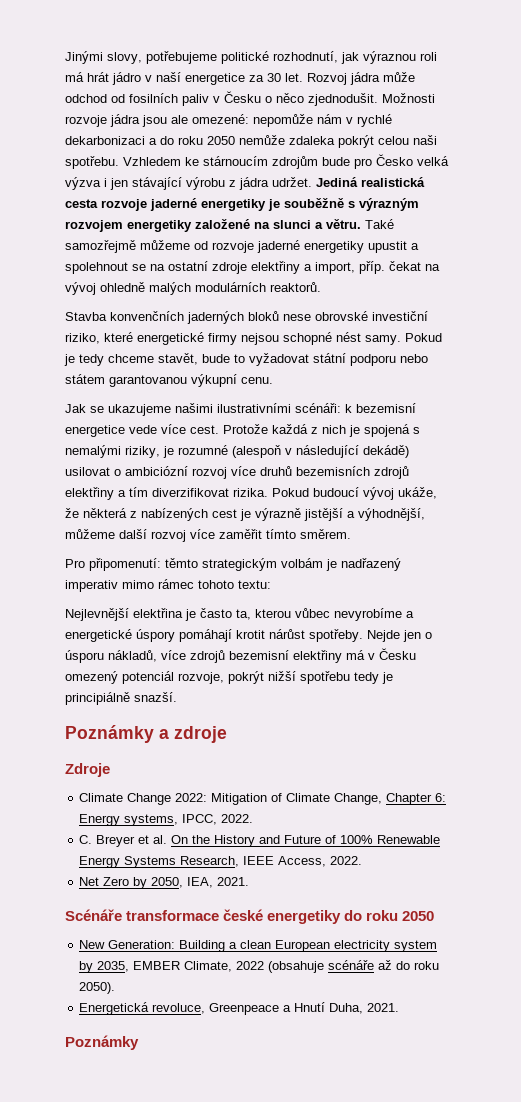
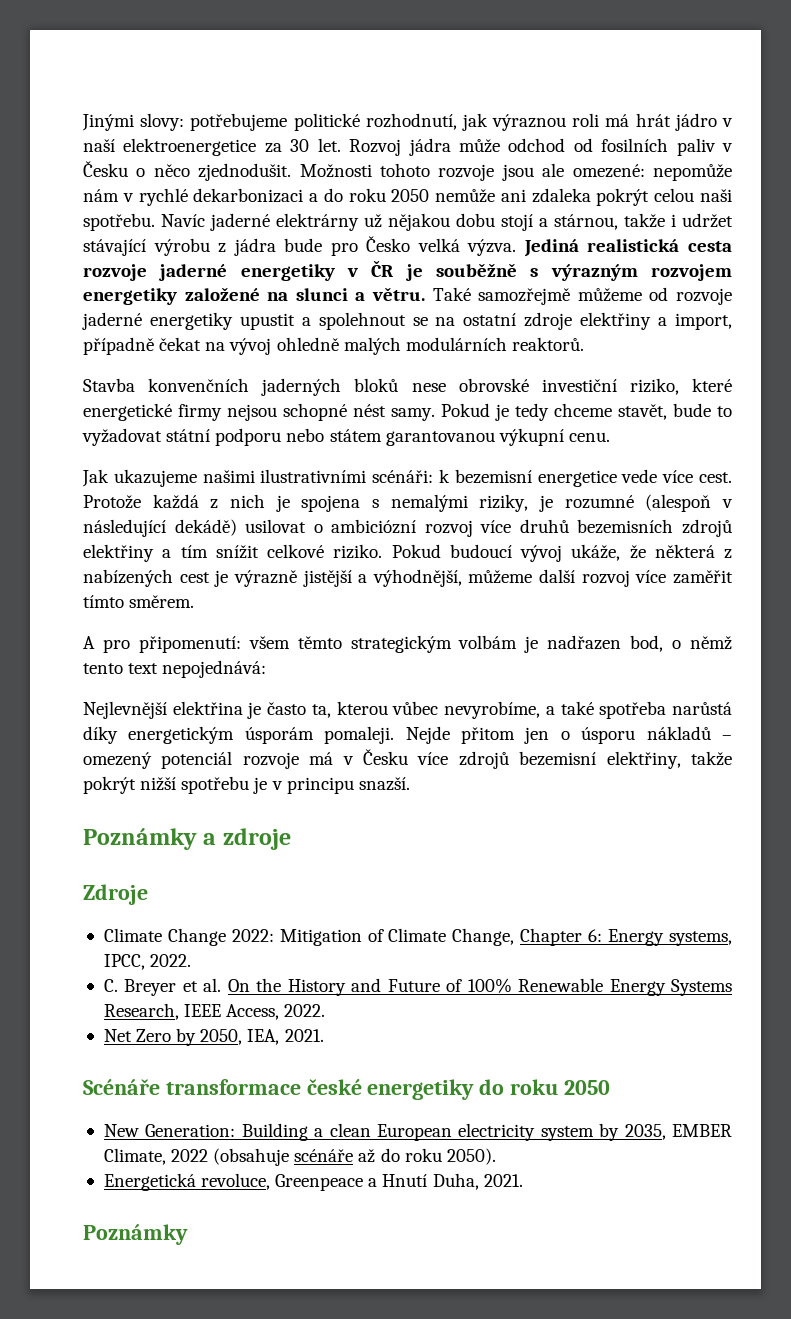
[107,52,142,64] slovy, -> [140,113,185,131] slovy:
[185,73,245,85] energetice -> [123,138,257,156] elektroenergetice
[65,114,140,127] rozvoje jádra -> [380,163,495,181] tohoto rozvoje
(285, 140) none -> [500,189,526,202] ani
[123,154,449,169] [65,177,312,190] Vzhledem ke stárnoucím zdrojům bude pro Česko velká výzva i jen stávající výrobu z jádra udržet. -> [161,213,733,231] [83,236,517,256] Navíc jaderné elektrárny už nějakou dobu stojí a stárnou, takže i udržet stávající výrobu z jádra bude pro Česko velká výzva.
(266, 205) none -> [347,260,394,277] v ČR
[359,261,385,274] příp. -> [83,337,154,355] případně
[90,406,104,413] se -> (109, 478) none
[364,424,410,437] spojená -> [301,495,361,512] spojena
[152,488,268,497] diverzifikovat rizika. -> [215,544,383,559] snížit celkové riziko.
[65,558,401,571] [65,579,271,592] Pro připomenutí: těmto strategickým volbám je nadřazený imperativ mimo rámec tohoto textu: -> [83,635,732,653] [83,660,267,678] A pro připomenutí: všem těmto strategickým volbám je nadřazen bod, o němž tento text nepojednává:
[334,608,414,621] [65,629,432,642] [65,648,416,663] [65,671,393,684] [65,692,130,705] nevyrobíme a energetické úspory pomáhají krotit nárůst spotřeby. Nejde jen o úsporu nákladů, více zdrojů bezemisní elektřiny má v Česku omezený potenciál rozvoje, pokrýt nižší spotřebu tedy je principiálně -> [444,701,733,719] [83,726,732,744] [83,749,732,769] [83,776,354,794] nevyrobíme, a také spotřeba narůstá díky energetickým úsporám pomaleji. Nejde přitom jen o úsporu nákladů – omezený potenciál rozvoje má v Česku více zdrojů bezemisní elektřiny, takže pokrýt nižší spotřebu je v principu

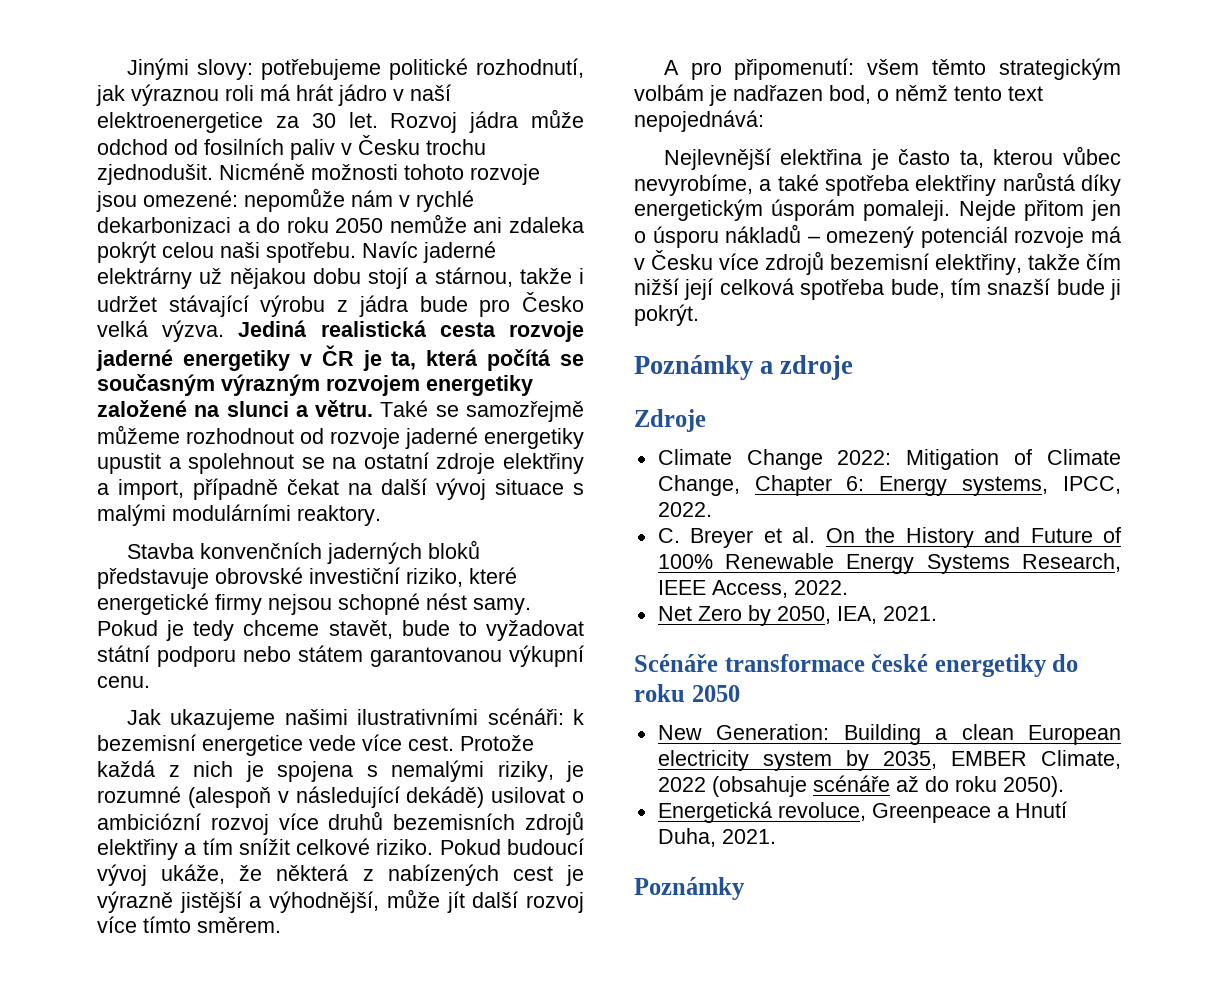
[136,163,372,181] o něco zjednodušit. Možnosti -> [426,139,486,155] [97,163,398,185] trochu zjednodušit. Nicméně možnosti
[542,163,565,177] ale -> (137, 201) none
[435,263,539,277] souběžně s -> [391,349,584,371] [97,374,215,396] ta, která počítá se současným
(471, 294) none -> [435,405,459,417] se
(642, 295) none -> [186,428,294,444] rozhodnout
[229,337,584,355] vývoj ohledně malých modulárních reaktorů. -> [381,478,584,500] [97,504,381,526] další vývoj situace s malými modulárními reaktory.
[411,383,446,392] nese -> [97,568,209,589] představuje
[468,570,533,584] můžeme -> [386,889,465,913] může jít
[673,570,733,584] zaměřit -> (137, 924) none
(667, 710) none -> [915,175,997,196] elektřiny
[83,776,410,794] pokrýt nižší spotřebu je v principu snazší. -> [1086,253,1121,270] [634,278,1121,300] [634,304,699,326] čím nižší její celková spotřeba bude, tím snazší bude ji pokrýt.

